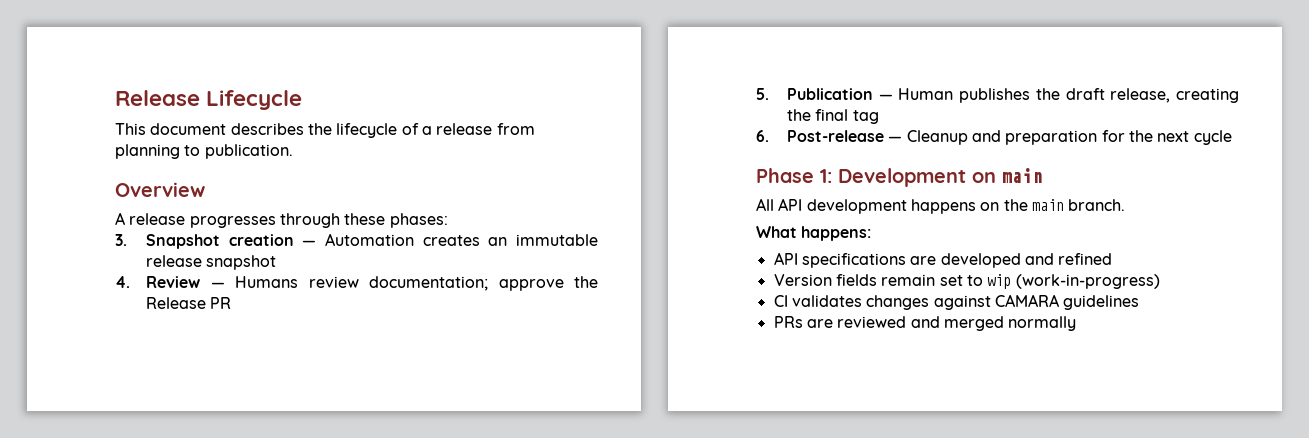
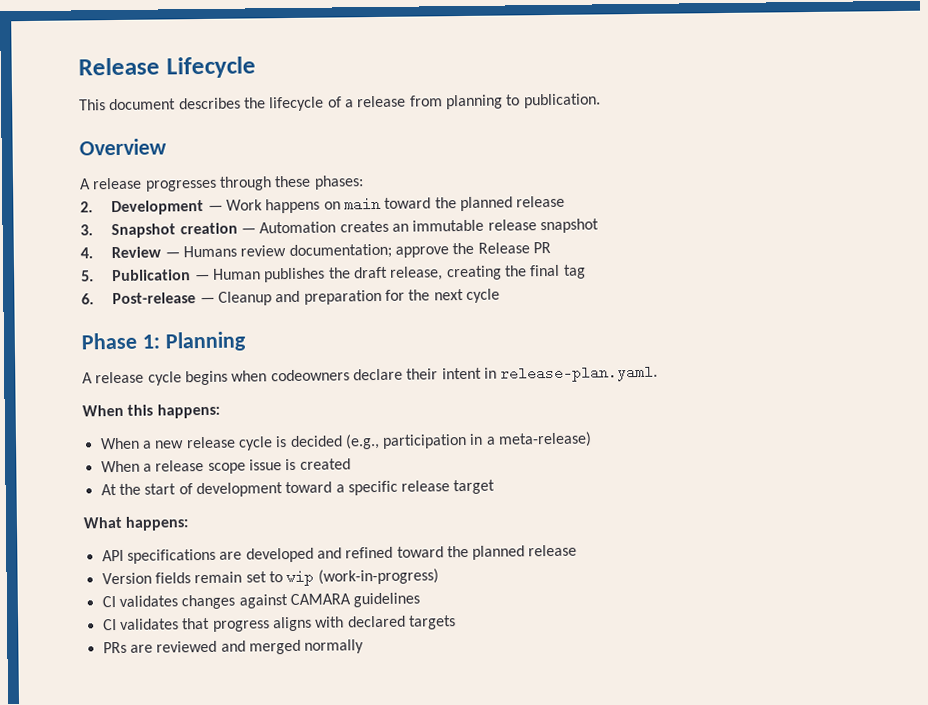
(448, 220) none -> [80,195,566,216] // 2. Development — Work happens on main toward the planned release
[838,168,1042,187] [756,198,1126,214] Development on main // All API development happens on the main branch. -> [164,331,246,352] [82,364,659,386] [82,403,220,419] [99,431,593,451] [100,458,351,474] [100,479,496,498] Planning // A release cycle begins when codeowners declare their intent in release-plan.yaml. // When this happens: // When a new release cycle is decided (e.g., participation in a meta-release) // When a release scope issue is created // At the start of development toward a specific release target
(1113, 259) none -> [396,544,578,560] toward the planned release
(1140, 302) none -> [102,615,456,632] // CI validates that progress aligns with declared targets

